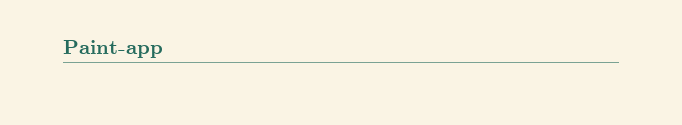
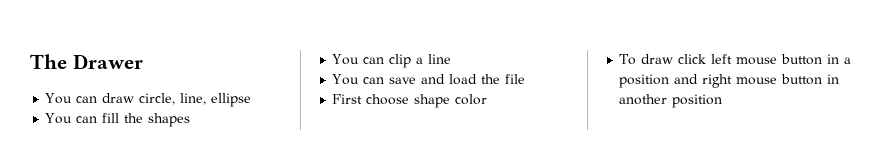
[63,40,163,58] Paint-app -> [30,54,143,69] [45,93,252,107] [45,113,191,127] [332,54,452,68] [332,74,526,85] [332,94,488,108] [619,54,852,65] [619,74,840,88] [619,94,723,108] The Drawer // You can draw circle, line, ellipse // You can fill the shapes // You can clip a line // You can save and load the file // First choose shape color // To draw click left mouse button in a position and right mouse button in another position

